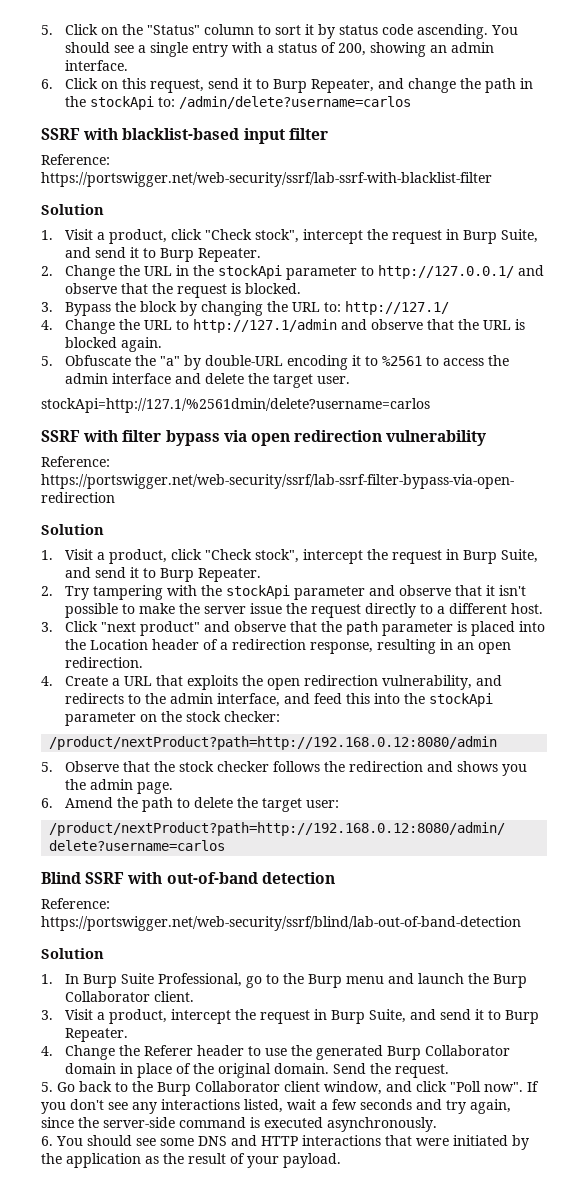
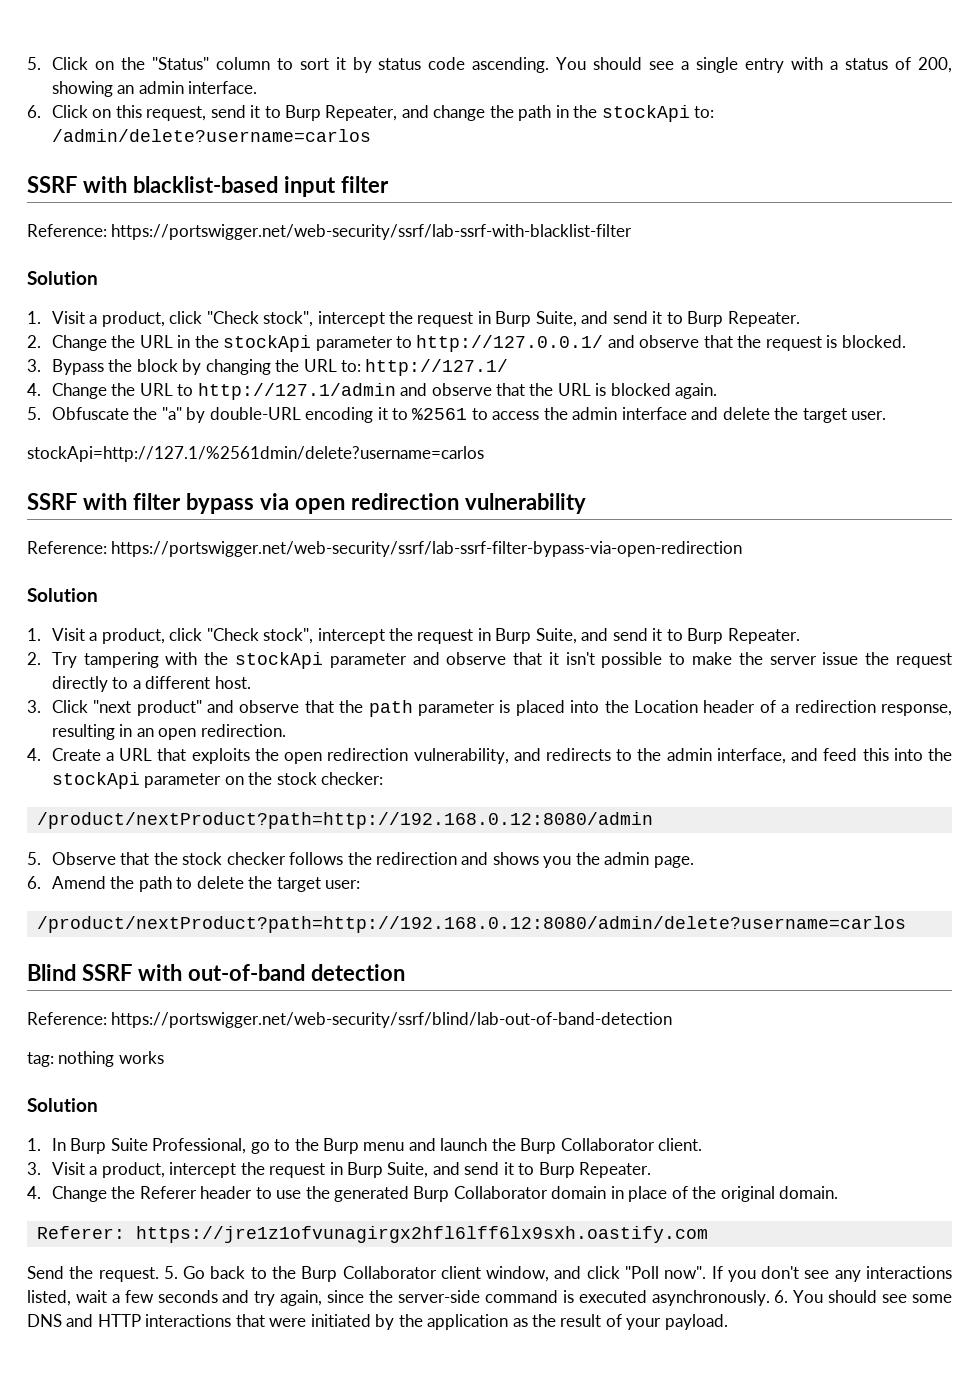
(521, 923) none -> [27,1051,164,1067] // tag: nothing works
(330, 1068) none -> [36,1226,708,1243] // Referer: https://jre1z1ofvunagirgx2hfl6lff6lx9sxh.oastify.com //
(450, 1071) // -> (159, 1274) none
(437, 1124) // -> (770, 1298) none

